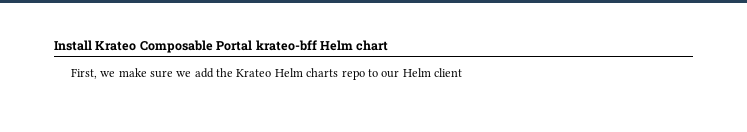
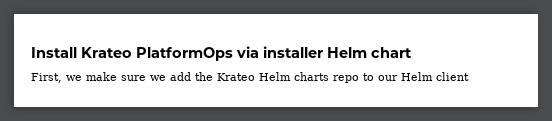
[139,40,317,53] Composable Portal krateo-bff -> [136,46,323,61] PlatformOps via installer

